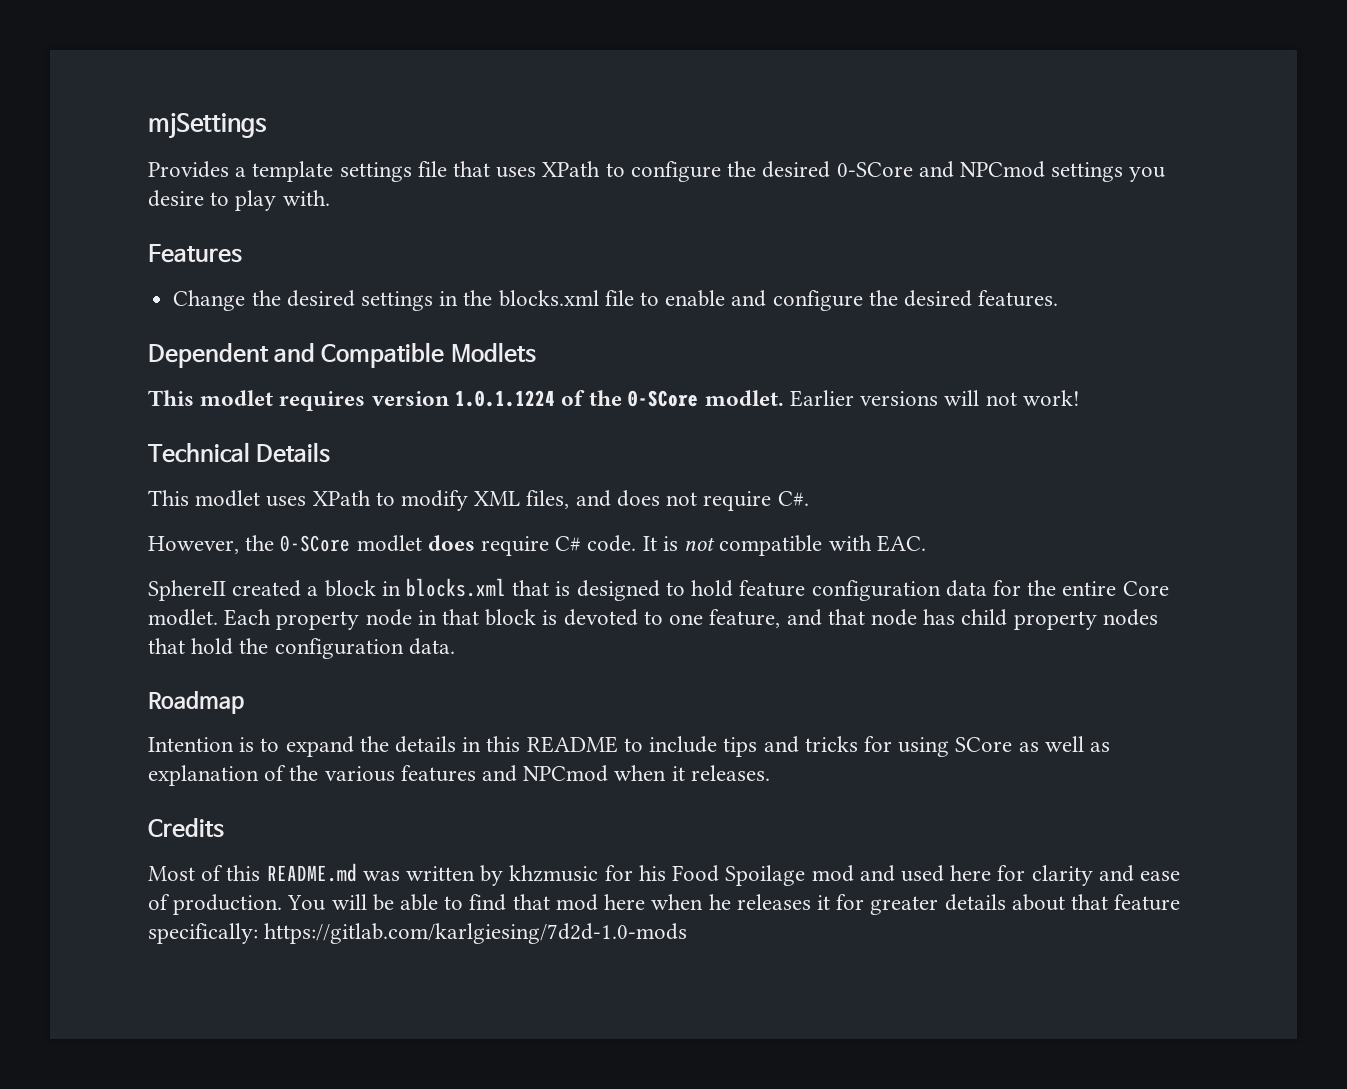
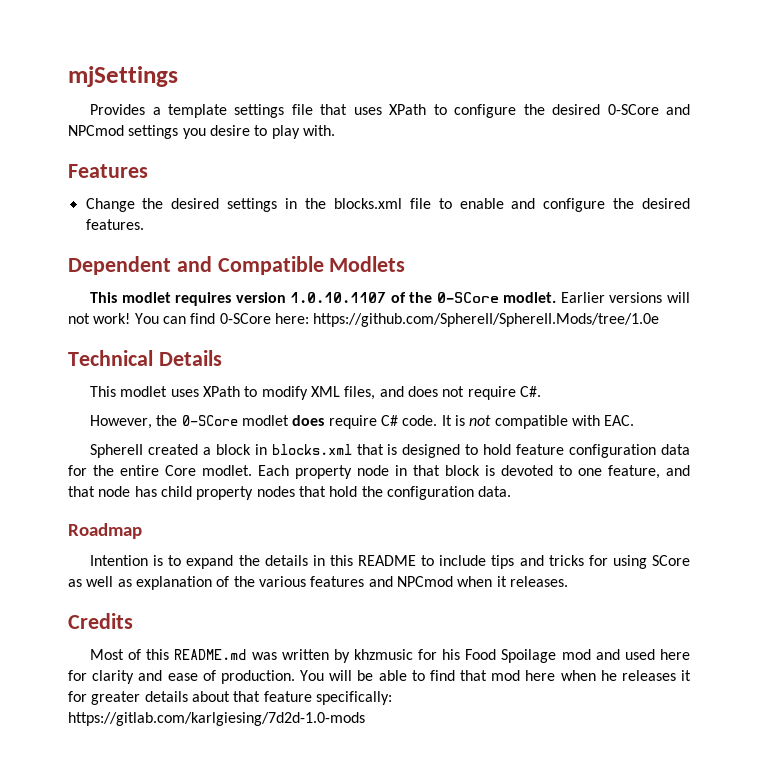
[454,390,555,407] 1.0.1.1224 -> [290,292,387,303] 1.0.10.1107
(1080, 398) none -> [134,313,660,327] You can find 0-SCore here: https://github.com/SphereII/SphereII.Mods/tree/1.0e

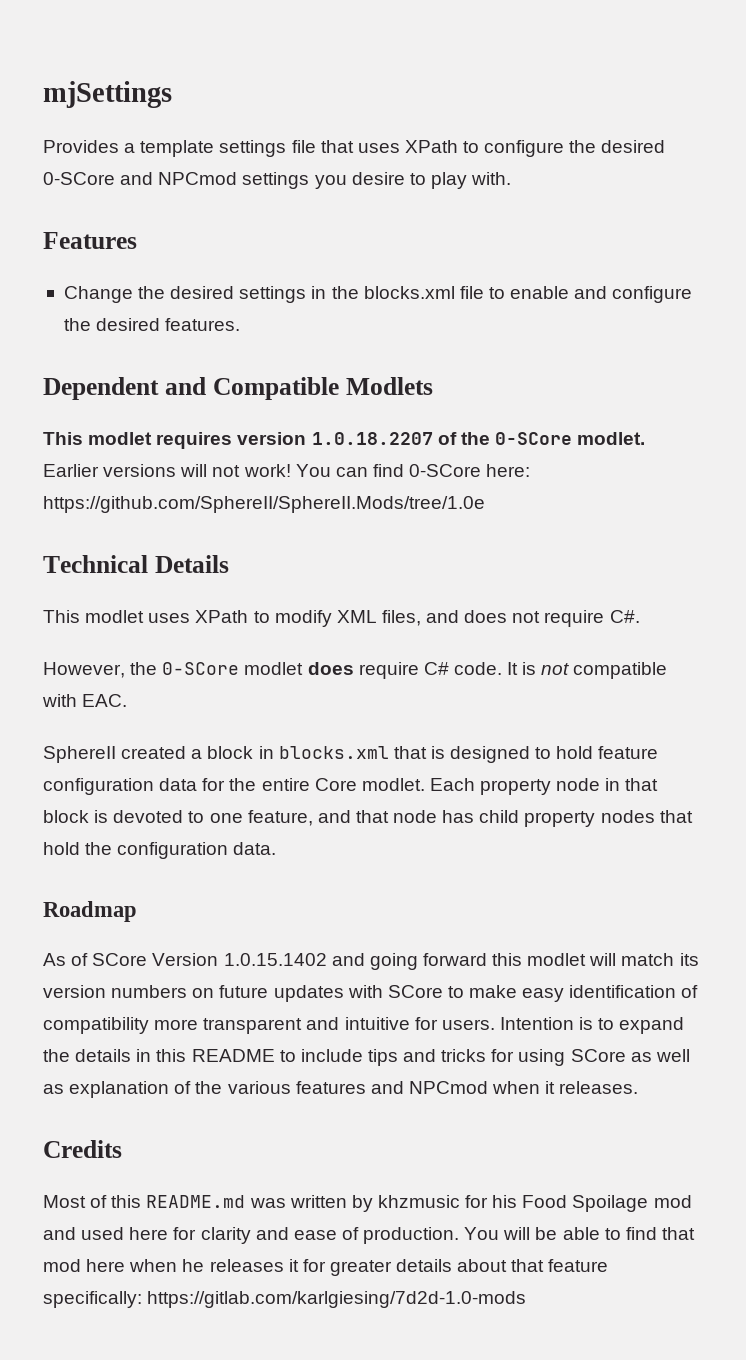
[290,292,387,303] 1.0.10.1107 -> [311,432,433,445] 1.0.18.2207
(142, 531) none -> [43,953,699,970] [43,985,699,1002] [43,1017,495,1034] As of SCore Version 1.0.15.1402 and going forward this modlet will match its version numbers on future updates with SCore to make easy identification of compatibility more transparent and intuitive for users.

